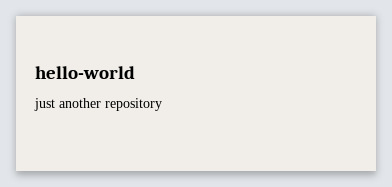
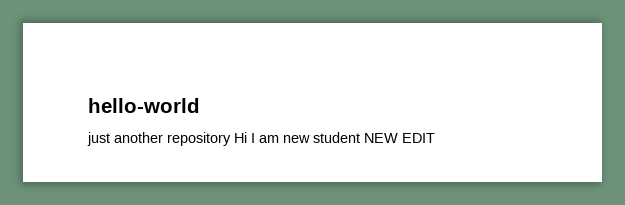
(162, 104) none -> [234,132,435,143] Hi I am new student NEW EDIT

